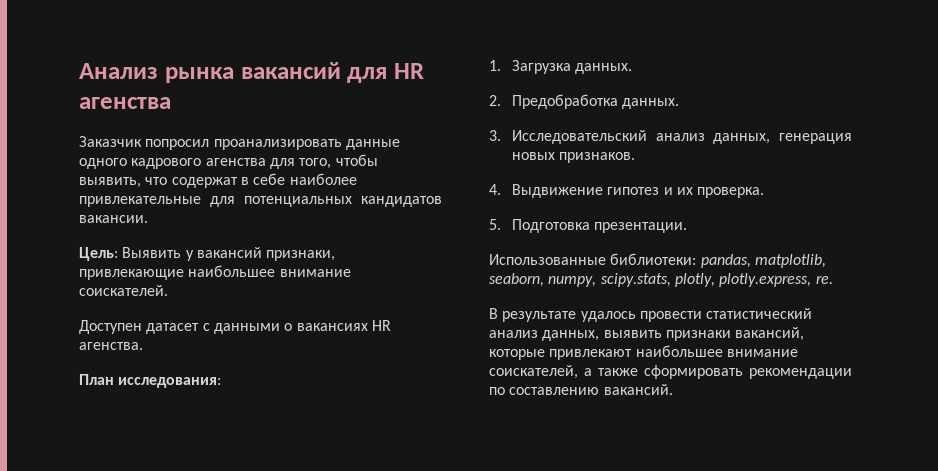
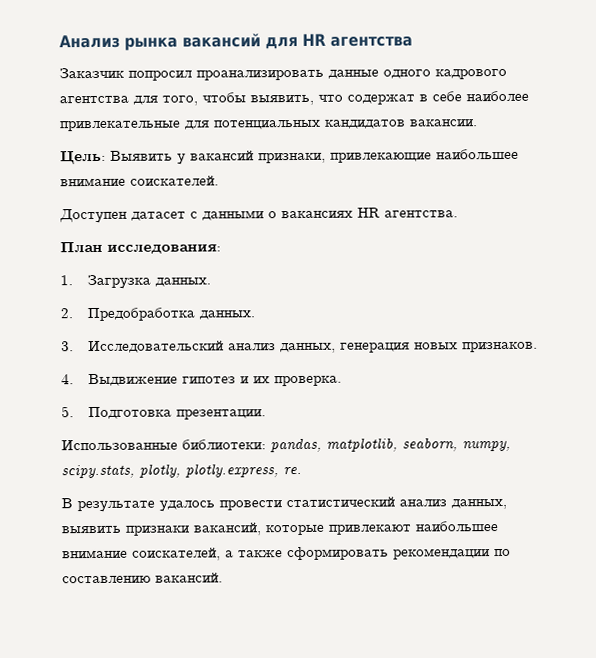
[79,97,171,109] агенства -> [330,36,413,47] агентства
[205,158,266,166] агенства -> [59,95,129,104] агентства
[79,342,143,350] агенства. -> [384,210,458,218] агентства.

